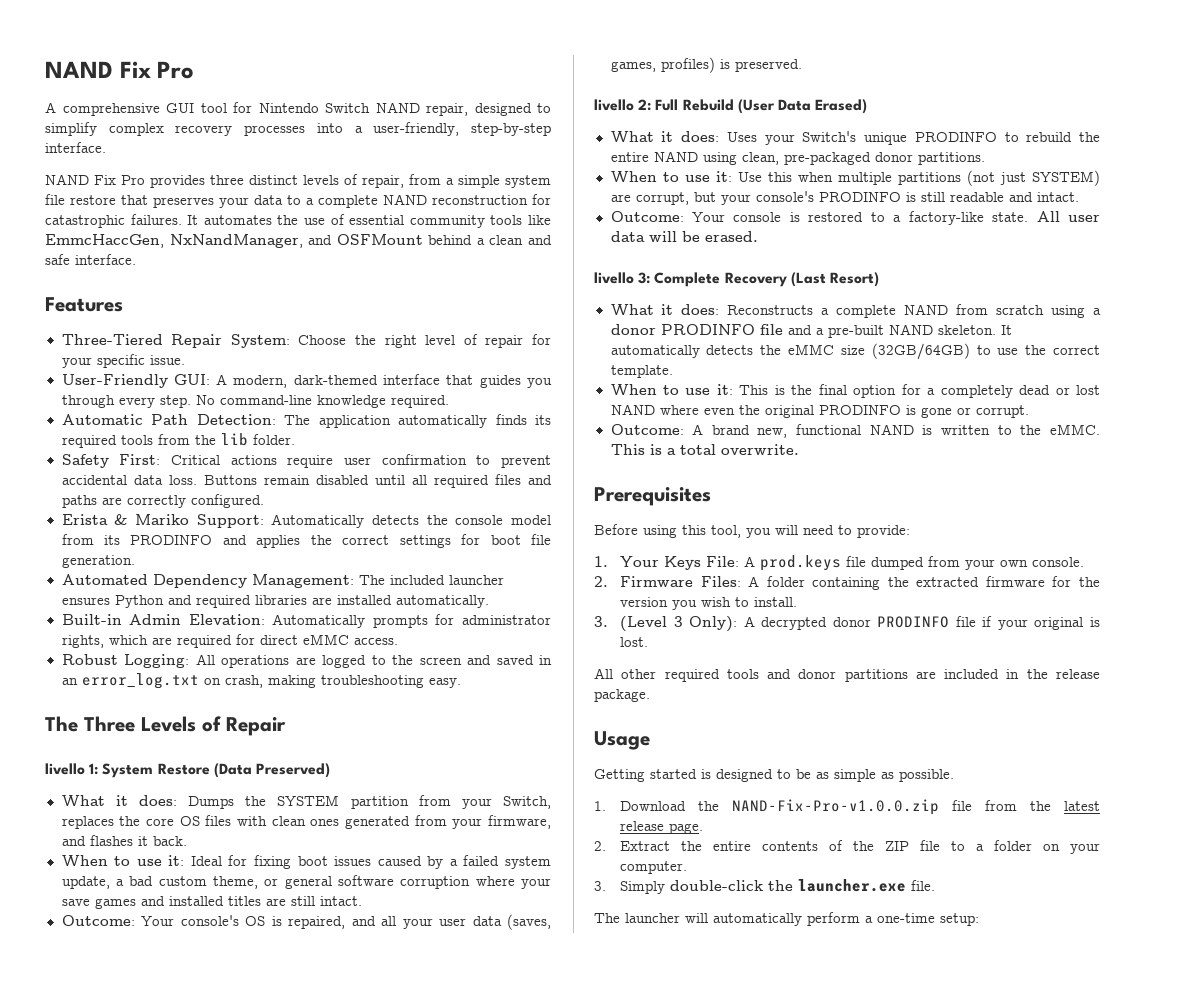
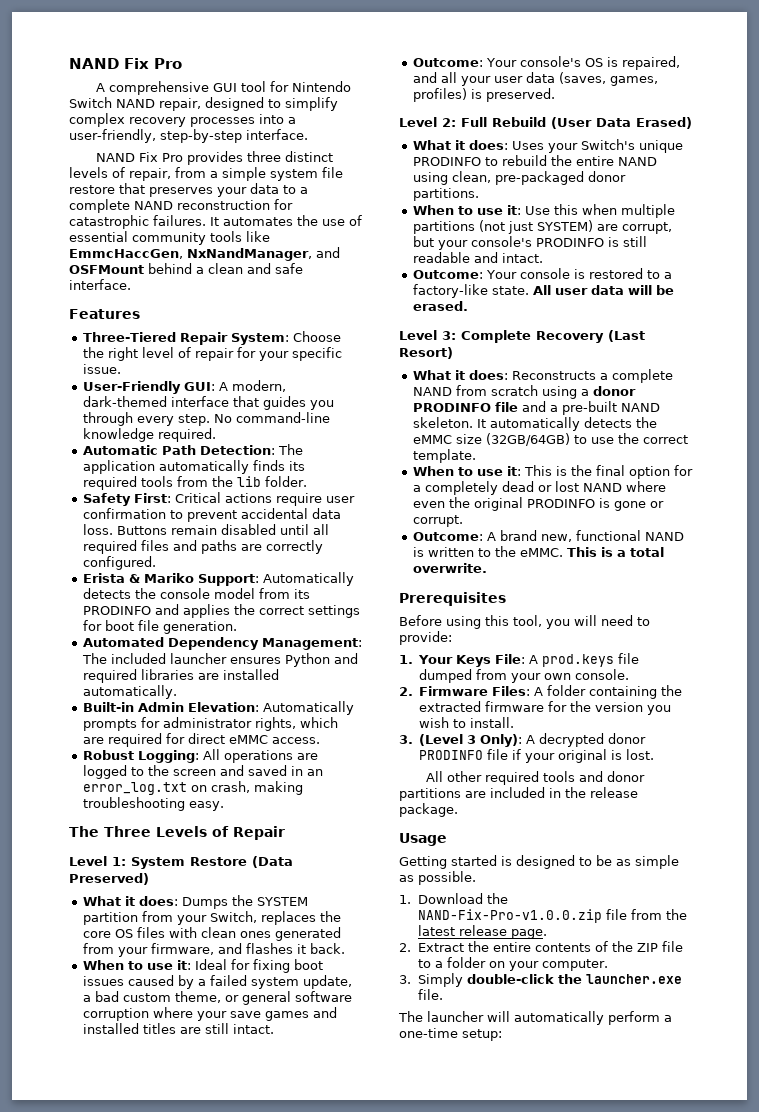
[45,763,85,775] livello -> [69,856,107,866] Level
[594,99,634,111] livello -> [399,117,437,127] Level
[594,272,634,284] livello -> [399,330,437,340] Level

